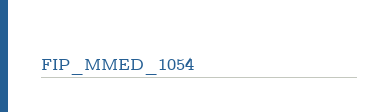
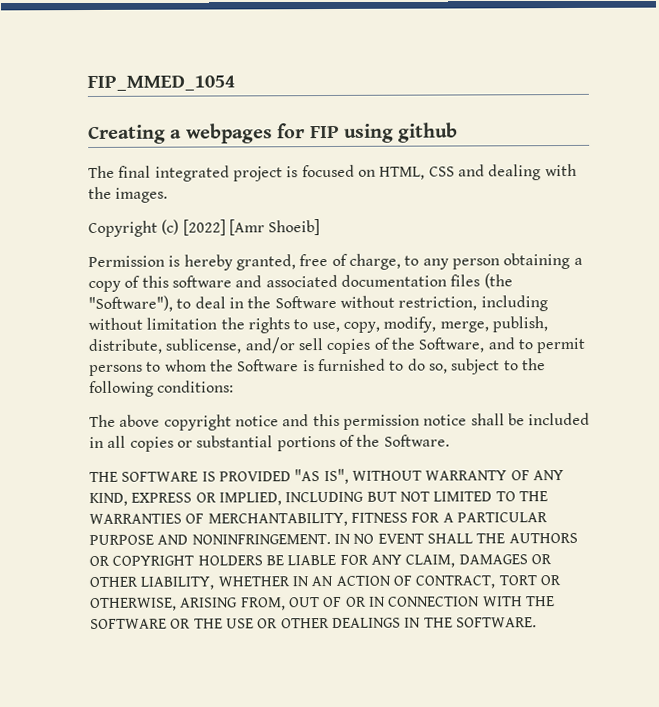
(194, 66) none -> [88,122,459,145] [88,163,577,182] [88,186,169,203] [88,219,321,238] [88,252,583,271] [88,273,513,293] [88,295,548,313] [88,316,548,334] [88,337,586,355] [89,358,546,377] [89,380,235,398] [89,412,591,431] [89,434,450,452] [89,468,564,485] [89,491,548,507] [89,512,548,527] [89,532,578,546] [89,554,552,568] [89,575,561,590] [90,596,555,612] [90,617,537,630] // Creating a webpages for FIP using github // The final integrated project is focused on HTML, CSS and dealing with the images. // Copyright (c) [2022] [Amr Shoeib] // Permission is hereby granted, free of charge, to any person obtaining a copy of this software and associated documentation files (the "Software"), to deal in the Software without restriction, including without limitation the rights to use, copy, modify, merge, publish, distribute, sublicense, and/or sell copies of the Software, and to permit persons to whom the Software is furnished to do so, subject to the following conditions: // The above copyright notice and this permission notice shall be included in all copies or substantial portions of the Software. // THE SOFTWARE IS PROVIDED "AS IS", WITHOUT WARRANTY OF ANY KIND, EXPRESS OR IMPLIED, INCLUDING BUT NOT LIMITED TO THE WARRANTIES OF MERCHANTABILITY, FITNESS FOR A PARTICULAR PURPOSE AND NONINFRINGEMENT. IN NO EVENT SHALL THE AUTHORS OR COPYRIGHT HOLDERS BE LIABLE FOR ANY CLAIM, DAMAGES OR OTHER LIABILITY, WHETHER IN AN ACTION OF CONTRACT, TORT OR OTHERWISE, ARISING FROM, OUT OF OR IN CONNECTION WITH THE SOFTWARE OR THE USE OR OTHER DEALINGS IN THE SOFTWARE.

